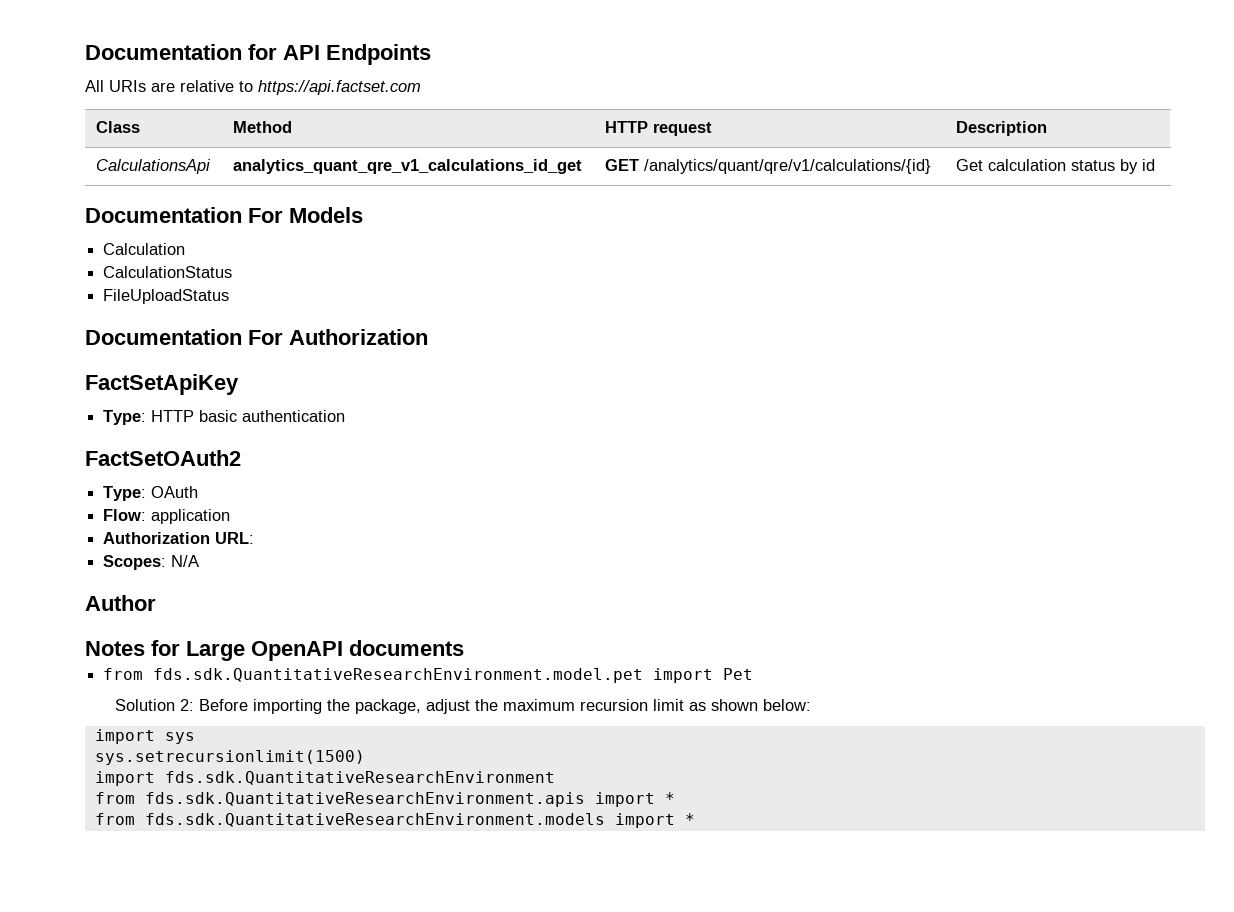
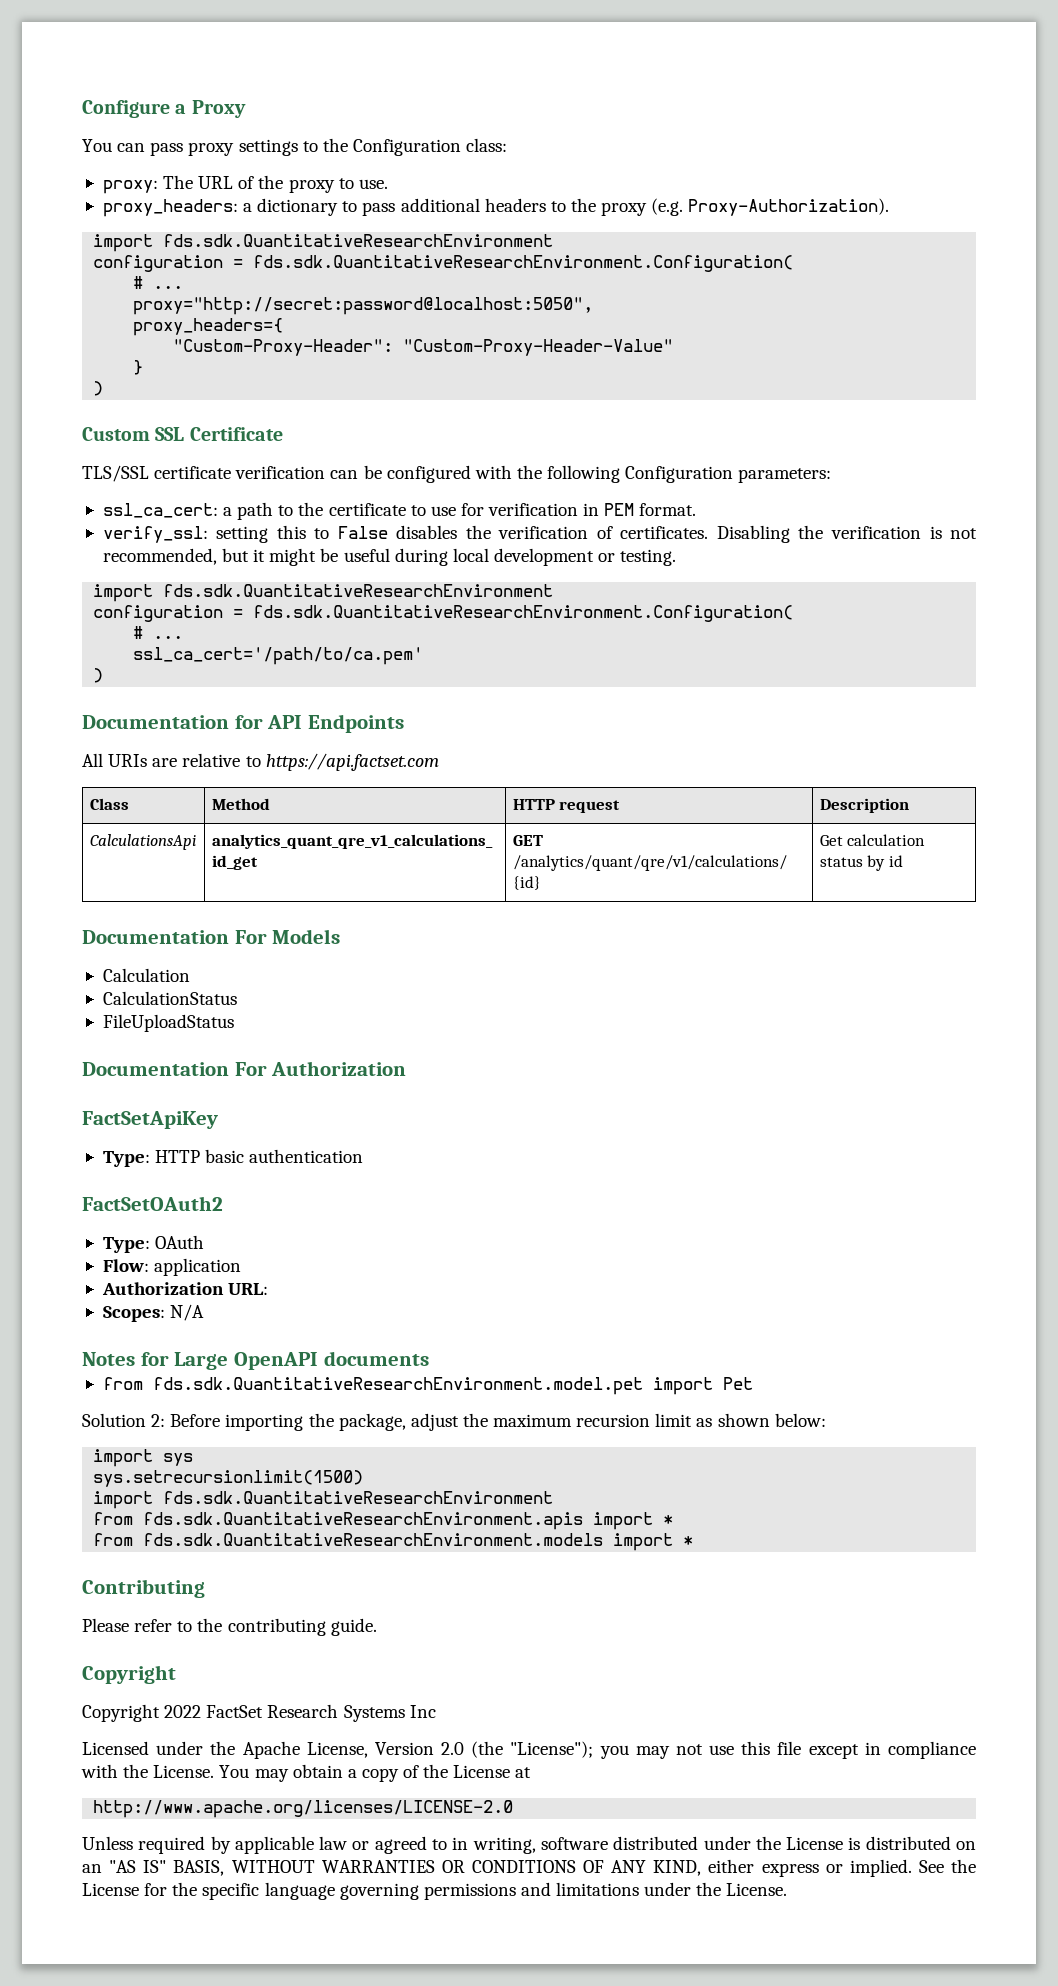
(85, 52) none -> [82,100,246,118] [82,138,508,156] [102,175,388,194] [102,198,890,217] [93,234,554,252] [93,255,794,272] [133,276,184,289] [133,297,594,315] [133,318,284,336] [173,339,674,356] [133,360,144,375] [93,381,104,396] [82,427,283,441] [82,465,832,483] [102,502,697,520] [102,525,978,543] [102,548,677,566] [93,584,554,602] [93,605,794,622] [133,626,184,639] [133,647,424,665] [93,668,104,683] Configure a Proxy // You can pass proxy settings to the Configuration class: // proxy: The URL of the proxy to use. // proxy_headers: a dictionary to pass additional headers to the proxy (e.g. Proxy-Authorization). // import fds.sdk.QuantitativeResearchEnvironment // configuration = fds.sdk.QuantitativeResearchEnvironment.Configuration( // # ... // proxy="http://secret:password@localhost:5050", // proxy_headers={ // "Custom-Proxy-Header": "Custom-Proxy-Header-Value" // } // ) // Custom SSL Certificate // TLS/SSL certificate verification can be configured with the following Configuration parameters: // ssl_ca_cert: a path to the certificate to use for verification in PEM format. // verify_ssl: setting this to False disables the verification of certificates. Disabling the verification is not recommended, but it might be useful during local development or testing. // import fds.sdk.QuantitativeResearchEnvironment // configuration = fds.sdk.QuantitativeResearchEnvironment.Configuration( // # ... // ssl_ca_cert='/path/to/ca.pem' // ) //
[85,595,156,611] // Author -> (205, 1312) none
(695, 819) none -> [82,1579,205,1598] [82,1618,377,1636] [82,1665,176,1684] [82,1704,436,1722] [82,1741,976,1759] [81,1764,532,1782] [93,1800,514,1818] [82,1836,976,1854] [82,1859,976,1877] [82,1882,788,1900] // Contributing // Please refer to the contributing guide. // Copyright // Copyright 2022 FactSet Research Systems Inc // Licensed under the Apache License, Version 2.0 (the "License"); you may not use this file except in compliance with the License. You may obtain a copy of the License at // http://www.apache.org/licenses/LICENSE-2.0 // Unless required by applicable law or agreed to in writing, software distributed under the License is distributed on an "AS IS" BASIS, WITHOUT WARRANTIES OR CONDITIONS OF ANY KIND, either express or implied. See the License for the specific language governing permissions and limitations under the License.

